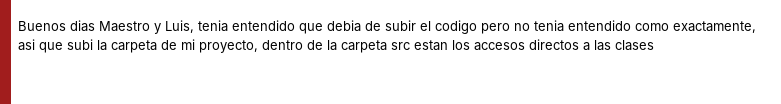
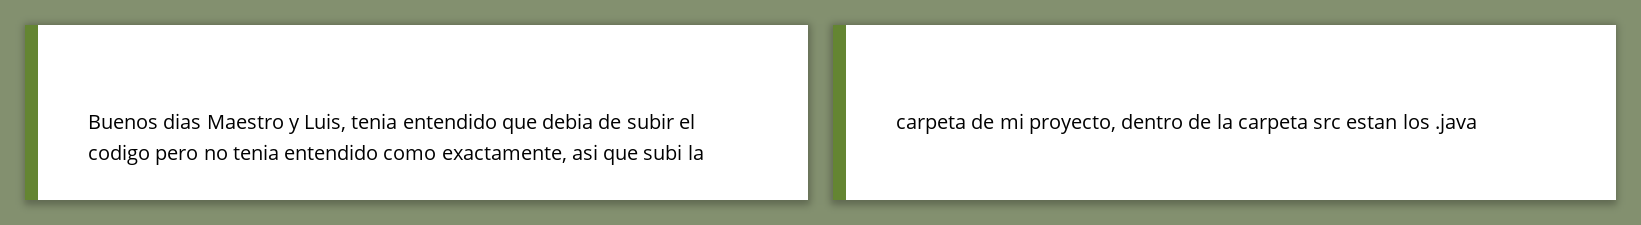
[474,39,654,51] accesos directos a las clases -> [1434,113,1477,134] .java

